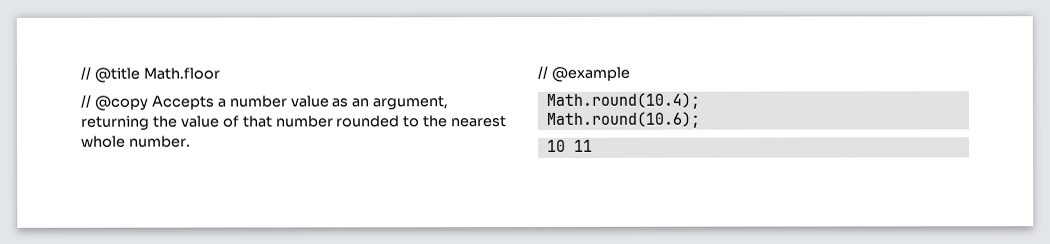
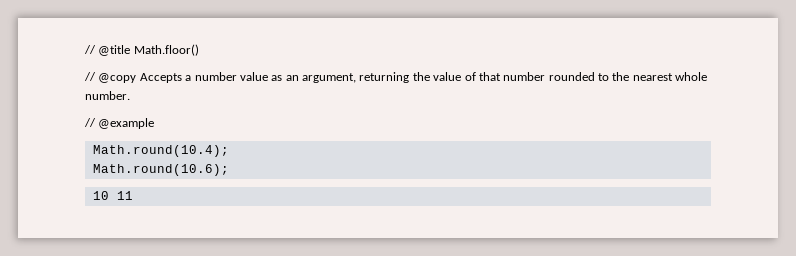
[142,67,220,80] Math.floor -> [133,44,199,56] Math.floor()

